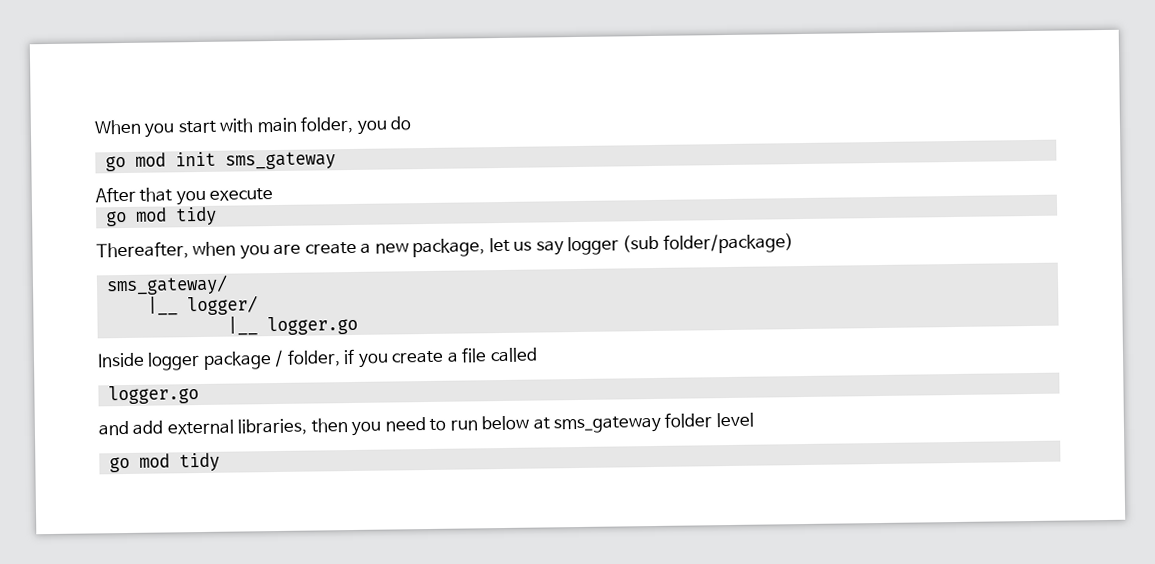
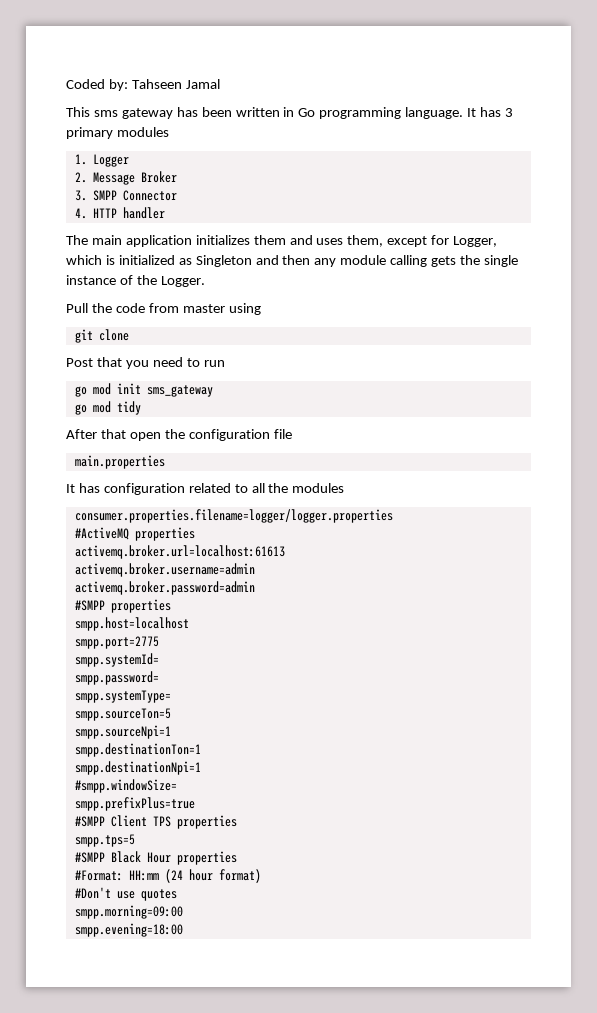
[94,115,412,138] When you start with main folder, you do -> [66,79,220,91] [66,107,513,119] [66,127,169,139] [74,154,129,167] [74,171,177,185] [74,190,177,201] [74,207,165,219] [66,235,498,247] [66,255,518,267] [66,275,205,287] [66,303,261,315] [74,329,129,343] [66,357,225,369] Coded by: Tahseen Jamal // This sms gateway has been written in Go programming language. It has 3 primary modules // 1. Logger // 2. Message Broker // 3. SMPP Connector // 4. HTTP handler // The main application initializes them and uses them, except for Logger, which is initialized as Singleton and then any module calling gets the single instance of the Logger. // Pull the code from master using // git clone // Post that you need to run
[95,186,274,206] // After that you execute -> (213, 391) none
[96,233,794,260] [105,274,228,296] [146,295,258,316] [226,315,358,336] [97,347,538,371] [107,385,199,405] [98,412,754,437] [108,452,220,473] Thereafter, when you are create a new package, let us say logger (sub folder/package) // sms_gateway/ // |__ logger/ // |__ logger.go // Inside logger package / folder, if you create a file called // logger.go // and add external libraries, then you need to run below at sms_gateway folder level // go mod tidy -> [66,429,292,441] [74,455,165,469] [66,483,345,495] [74,509,393,523] [74,527,195,541] [74,545,285,559] [74,563,255,577] [74,581,255,595] [74,599,171,613] [74,617,189,631] [74,636,159,649] [74,653,159,667] [74,671,159,685] [74,690,171,703] [74,708,171,721] [74,725,171,739] [74,743,201,757] [74,761,201,775] [74,779,177,793] [74,797,195,811] [74,815,237,829] [74,834,135,847] [74,851,237,865] [74,869,261,883] [74,887,177,901] [74,905,183,919] [74,923,183,937] After that open the configuration file // main.properties // It has configuration related to all the modules // consumer.properties.filename=logger/logger.properties // #ActiveMQ properties // activemq.broker.url=localhost:61613 // activemq.broker.username=admin // activemq.broker.password=admin // #SMPP properties // smpp.host=localhost // smpp.port=2775 // smpp.systemId= // smpp.password= // smpp.systemType= // smpp.sourceTon=5 // smpp.sourceNpi=1 // smpp.destinationTon=1 // smpp.destinationNpi=1 // #smpp.windowSize= // smpp.prefixPlus=true // #SMPP Client TPS properties // smpp.tps=5 // #SMPP Black Hour properties // #Format: HH:mm (24 hour format) // #Don't use quotes // smpp.morning=09:00 // smpp.evening=18:00

